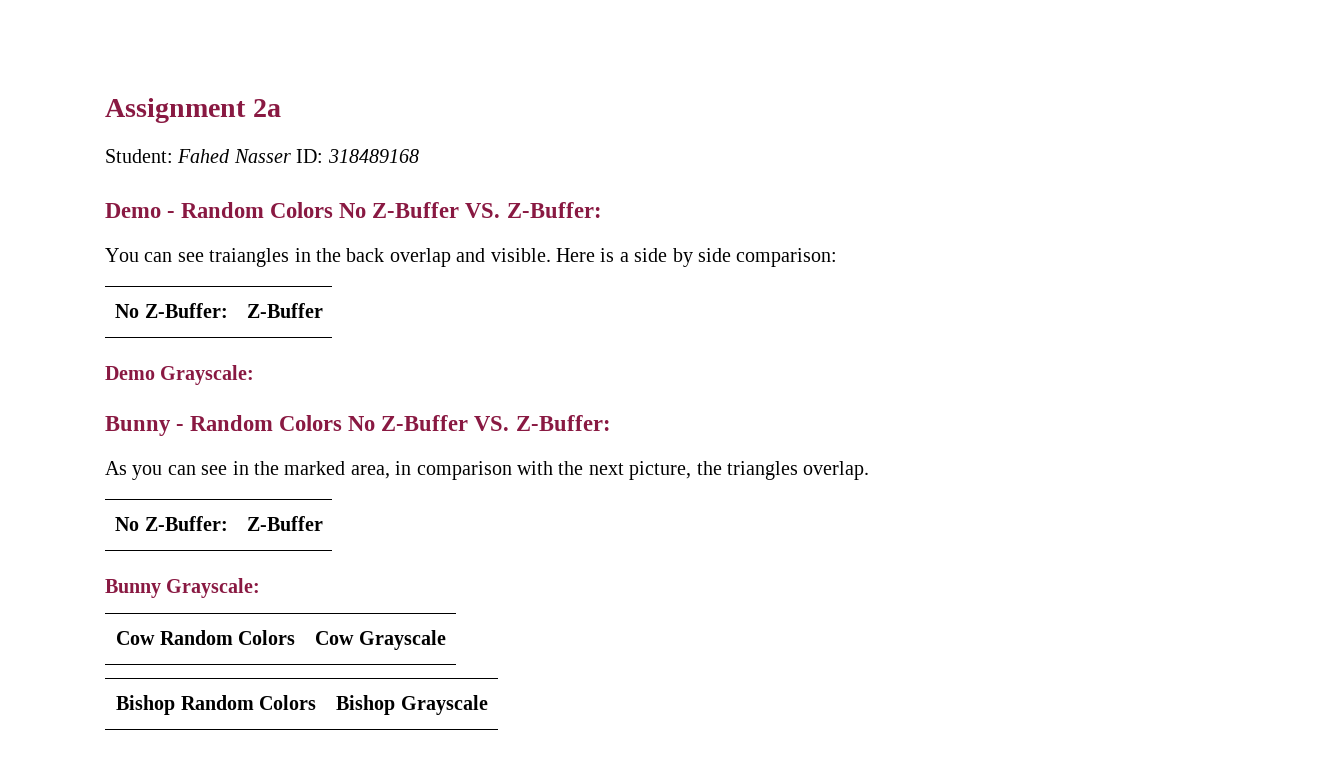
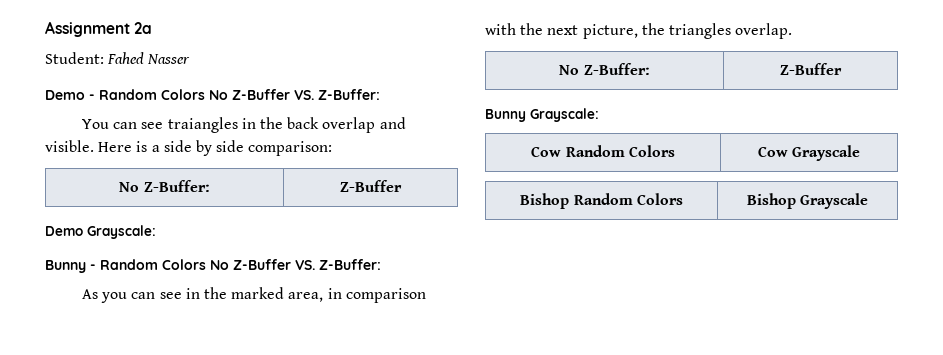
[296,149,419,163] ID: 318489168 -> (191, 59) none

